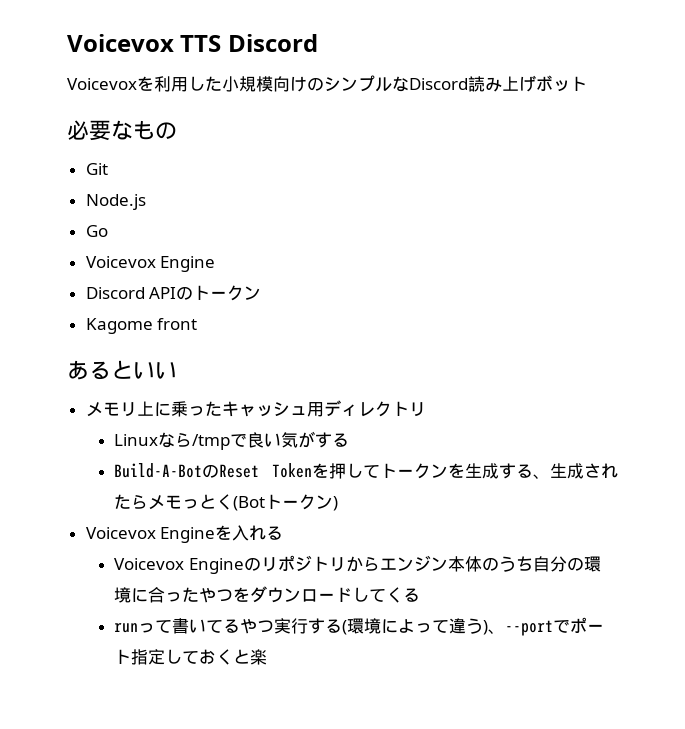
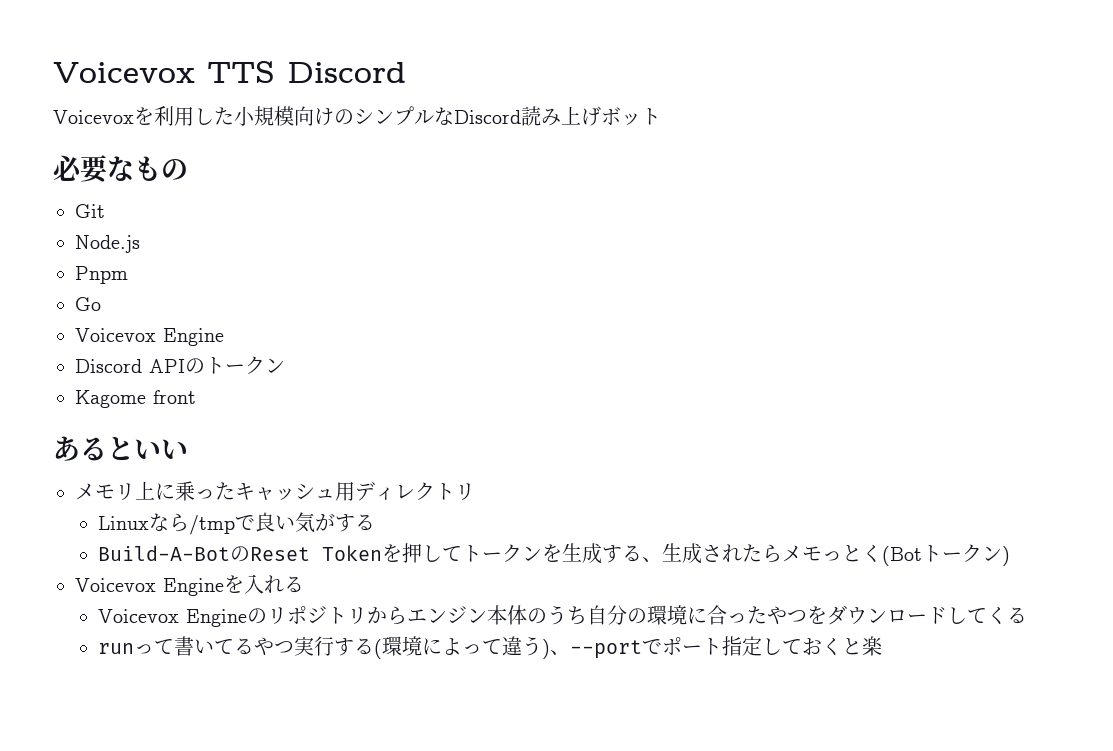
(146, 202) none -> [75,266,128,284] // Pnpm

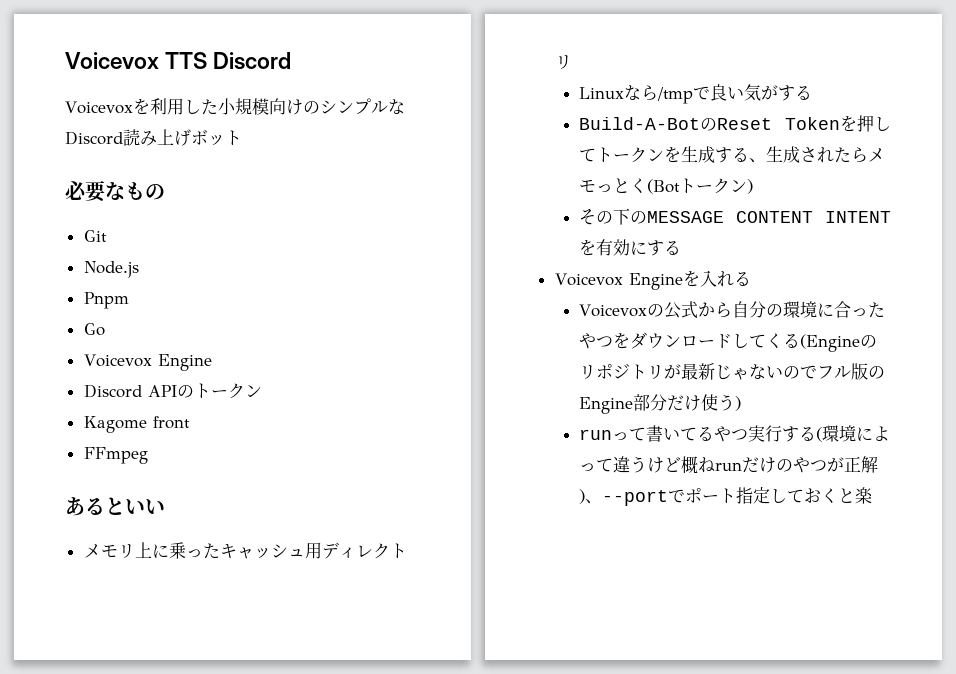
(196, 397) none -> [83,447,148,464] // FFmpeg
(1011, 556) none -> [579,208,891,225] [579,239,682,256] // その下のMESSAGE CONTENT INTENTを有効にする
[186,605,588,627] Engineのリポジトリからエンジン本体のうち -> [647,301,733,319] の公式から
(1028, 615) none -> [800,334,878,352] [579,363,886,380] [579,394,742,414] (Engineのリポジトリが最新じゃないのでフル版のEngine部分だけ使う)
(543, 646) none -> [647,456,879,474] けど概ねrunだけのやつが正解

